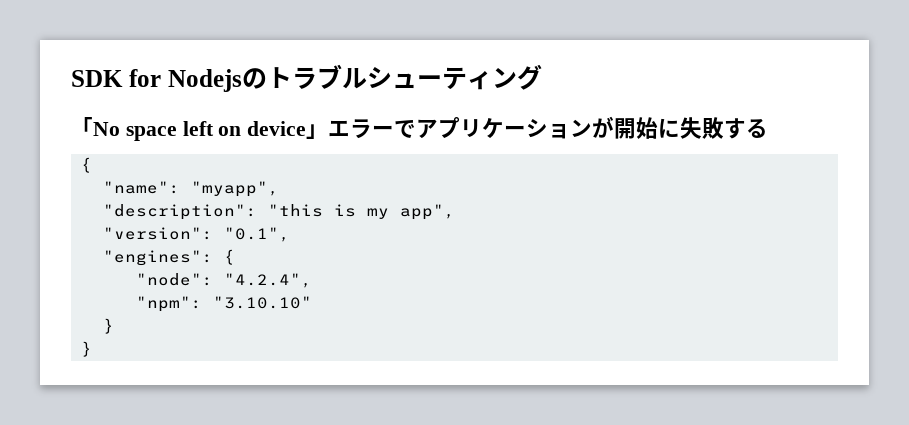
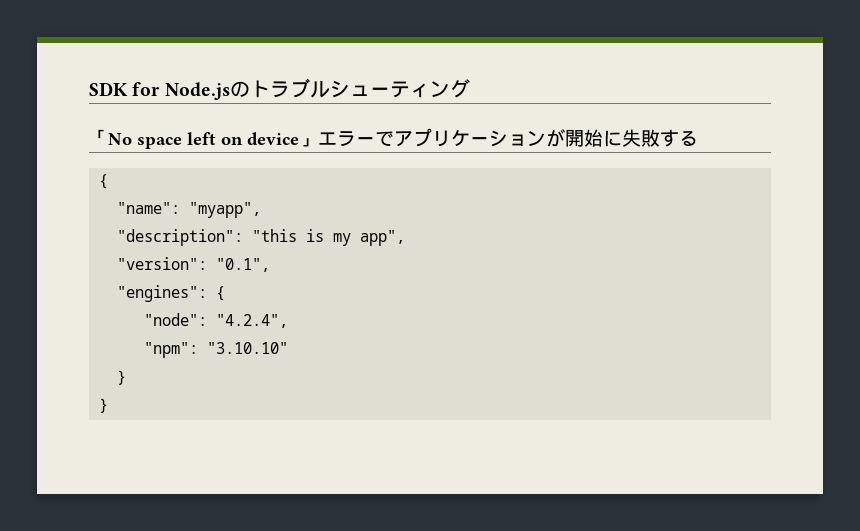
[167,69,242,92] Nodejs -> [164,82,230,100] Node.js

